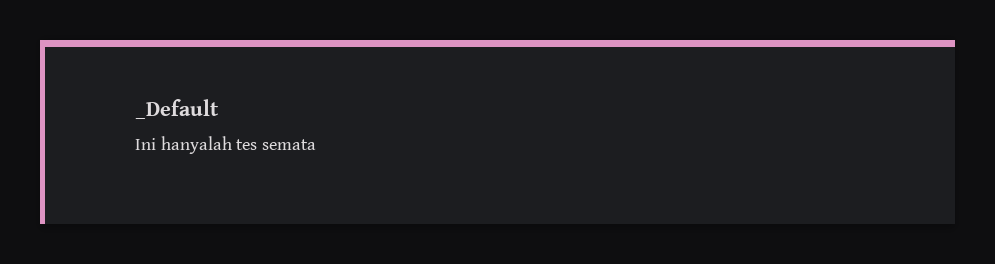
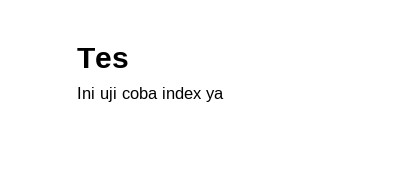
[135,99,219,119] _Default -> [77,48,129,68] Tes
[160,136,317,154] hanyalah tes semata -> [100,87,224,102] uji coba index ya

